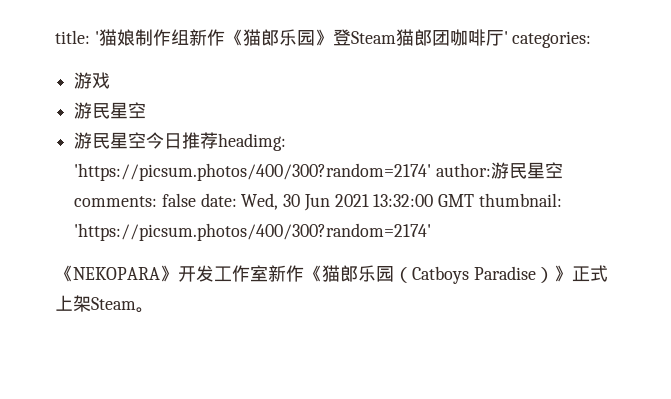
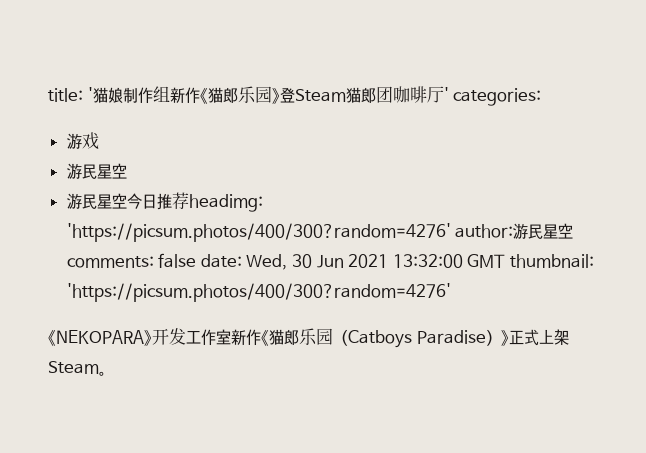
[74,163,432,181] 'https://picsum.photos/400/300?random=2174' -> [66,223,451,242] 'https://picsum.photos/400/300?random=4276'
[74,223,432,241] 'https://picsum.photos/400/300?random=2174' -> [66,283,451,302] 'https://picsum.photos/400/300?random=4276'

